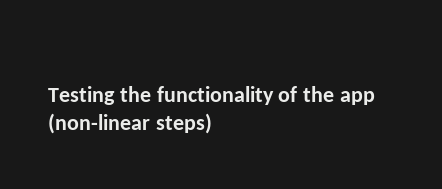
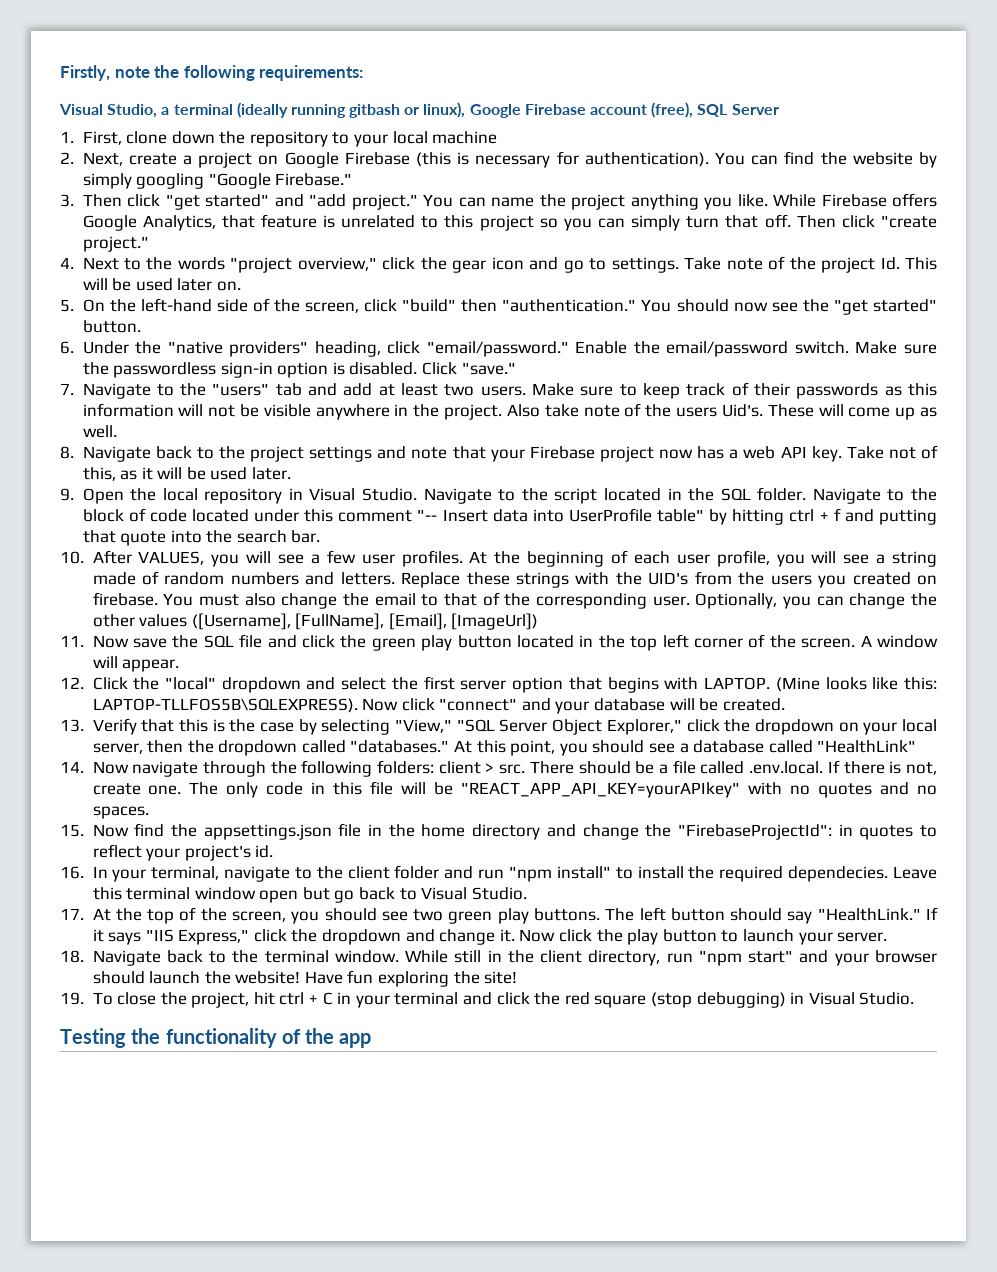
(48, 95) none -> [60,65,364,81] [59,102,779,118] [60,131,498,147] [60,151,938,168] [82,173,353,189] [60,193,937,210] [82,214,938,231] [82,236,149,252] [60,256,938,273] [82,278,241,291] [60,298,938,315] [82,320,141,333] [60,341,937,357] [82,362,516,378] [60,382,938,399] [82,403,938,420] [82,425,117,438] [60,445,938,462] [82,467,292,481] [60,487,938,504] [82,508,938,525] [82,530,321,546] [60,550,937,567] [92,571,937,588] [92,592,937,609] [92,613,539,630] [60,634,939,651] [92,656,180,672] [60,676,938,693] [92,698,785,714] [60,718,938,735] [92,740,917,756] [60,760,938,777] [92,781,937,798] [92,806,149,819] [60,823,938,840] [92,844,274,861] [60,865,938,882] [92,887,527,903] [60,907,938,924] [92,929,888,945] [60,950,937,966] [92,970,518,987] [60,992,915,1008] Firstly, note the following requirements: // Visual Studio, a terminal (ideally running gitbash or linux), Google Firebase account (free), SQL Server // 1. First, clone down the repository to your local machine // 2. Next, create a project on Google Firebase (this is necessary for authentication). You can find the website by simply googling "Google Firebase." // 3. Then click "get started" and "add project." You can name the project anything you like. While Firebase offers Google Analytics, that feature is unrelated to this project so you can simply turn that off. Then click "create project." // 4. Next to the words "project overview," click the gear icon and go to settings. Take note of the project Id. This will be used later on. // 5. On the left-hand side of the screen, click "build" then "authentication." You should now see the "get started" button. // 6. Under the "native providers" heading, click "email/password." Enable the email/password switch. Make sure the passwordless sign-in option is disabled. Click "save." // 7. Navigate to the "users" tab and add at least two users. Make sure to keep track of their passwords as this information will not be visible anywhere in the project. Also take note of the users Uid's. These will come up as well. // 8. Navigate back to the project settings and note that your Firebase project now has a web API key. Take not of this, as it will be used later. // 9. Open the local repository in Visual Studio. Navigate to the script located in the SQL folder. Navigate to the block of code located under this comment "-- Insert data into UserProfile table" by hitting ctrl + f and putting that quote into the search bar. // 10. After VALUES, you will see a few user profiles. At the beginning of each user profile, you will see a string made of random numbers and letters. Replace these strings with the UID's from the users you created on firebase. You must also change the email to that of the corresponding user. Optionally, you can change the other values ([Username], [FullName], [Email], [ImageUrl]) // 11. Now save the SQL file and click the green play button located in the top left corner of the screen. A window will appear. // 12. Click the "local" dropdown and select the first server option that begins with LAPTOP. (Mine looks like this: LAPTOP-TLLFOS5B\SQLEXPRESS). Now click "connect" and your database will be created. // 13. Verify that this is the case by selecting "View," "SQL Server Object Explorer," click the dropdown on your local server, then the dropdown called "databases." At this point, you should see a database called "HealthLink" // 14. Now navigate through the following folders: client > src. There should be a file called .env.local. If there is not, create one. The only code in this file will be "REACT_APP_API_KEY=yourAPIkey" with no quotes and no spaces. // 15. Now find the appsettings.json file in the home directory and change the "FirebaseProjectId": in quotes to reflect your project's id. // 16. In your terminal, navigate to the client folder and run "npm install" to install the required dependecies. Leave this terminal window open but go back to Visual Studio. // 17. At the top of the screen, you should see two green play buttons. The left button should say "HealthLink." If it says "IIS Express," click the dropdown and change it. Now click the play button to launch your server. // 18. Navigate back to the terminal window. While still in the client directory, run "npm start" and your browser should launch the website! Have fun exploring the site! // 19. To close the project, hit ctrl + C in your terminal and click the red square (stop debugging) in Visual Studio. //
[48,113,212,134] (non-linear steps) -> (372, 1040) none

